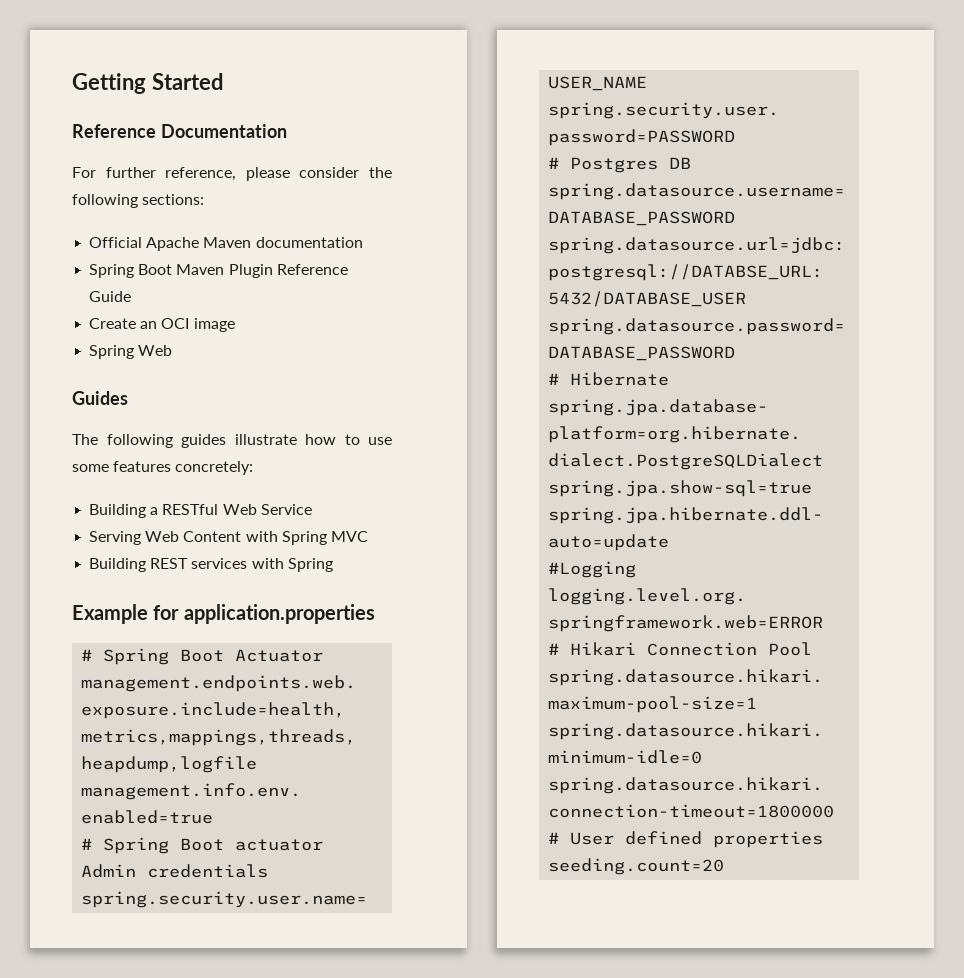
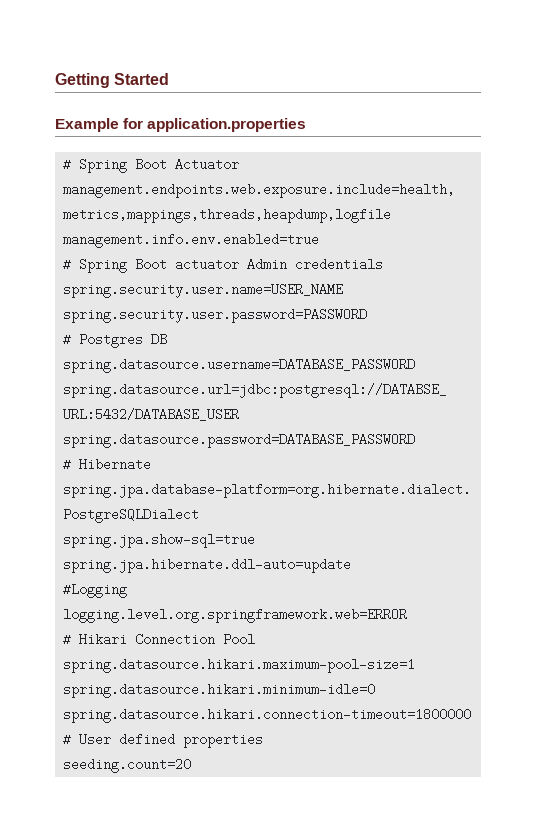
[72,124,287,138] [72,167,392,181] [72,194,205,208] [89,237,363,251] [89,264,348,278] [89,291,132,302] [89,318,235,332] [89,345,173,359] [72,391,128,405] [72,434,392,448] [72,461,254,475] [89,504,312,518] [89,531,368,545] [89,558,333,572] // Reference Documentation // For further reference, please consider the following sections: // Official Apache Maven documentation // Spring Boot Maven Plugin Reference Guide // Create an OCI image // Spring Web // Guides // The following guides illustrate how to use some features concretely: // Building a RESTful Web Service // Serving Web Content with Spring MVC // Building REST services with Spring -> (170, 79) none

